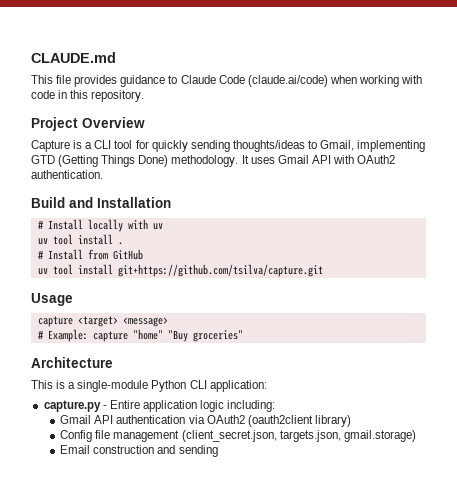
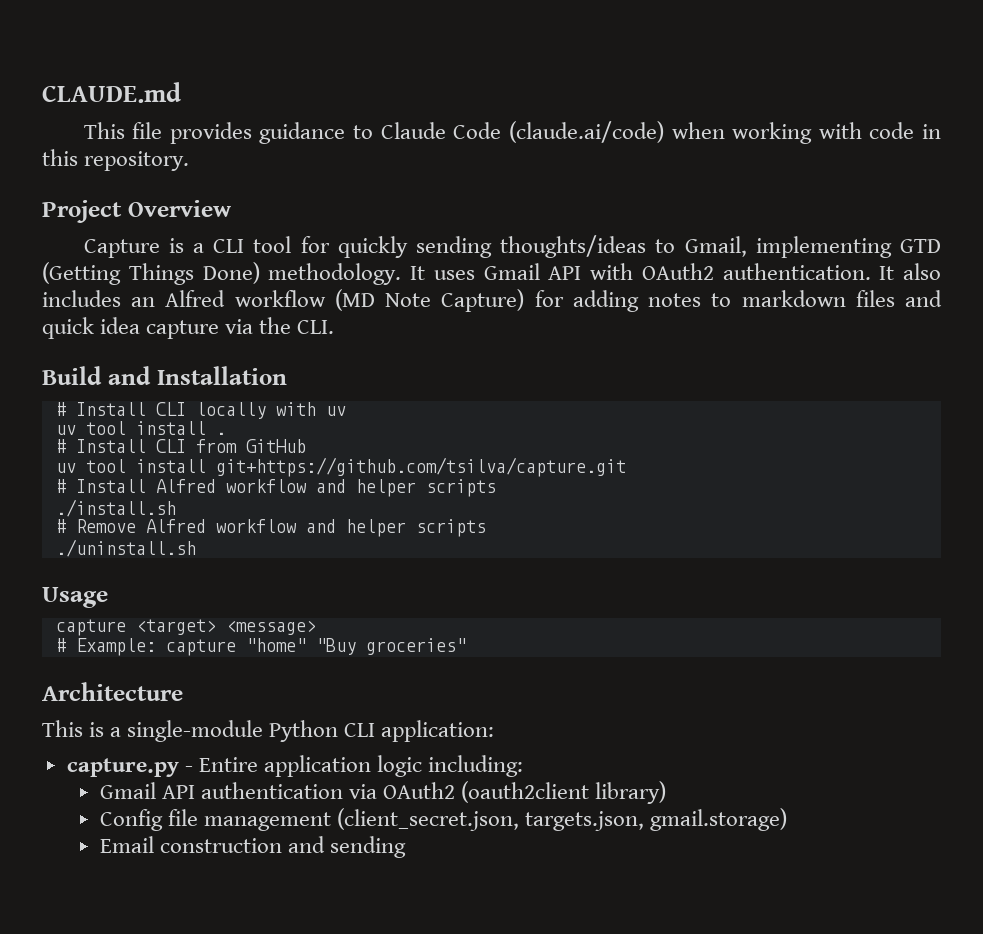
(103, 174) none -> [879,263,941,280] [42,289,943,312] [42,317,335,339] It also includes an Alfred workflow (MD Note Capture) for adding notes to markdown files and quick idea capture via the CLI.
(83, 224) none -> [155,402,186,416] CLI
(83, 254) none -> [155,439,186,453] CLI
(323, 270) none -> [55,479,496,497] [55,499,176,517] [55,519,486,537] [55,539,196,557] // # Install Alfred workflow and helper scripts // ./install.sh // # Remove Alfred workflow and helper scripts // ./uninstall.sh

